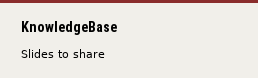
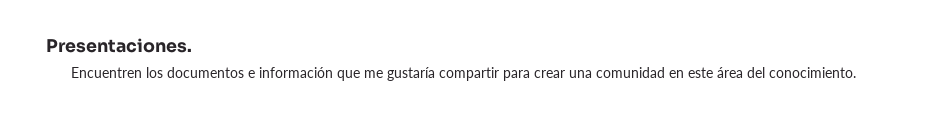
[21,21,117,35] [21,49,105,58] KnowledgeBase // Slides to share -> [46,38,192,53] [70,67,856,81] Presentaciones. // Encuentren los documentos e información que me gustaría compartir para crear una comunidad en este área del conocimiento.

